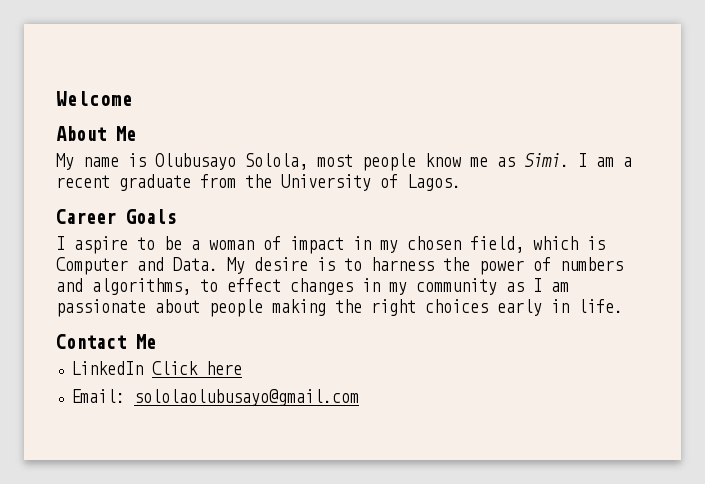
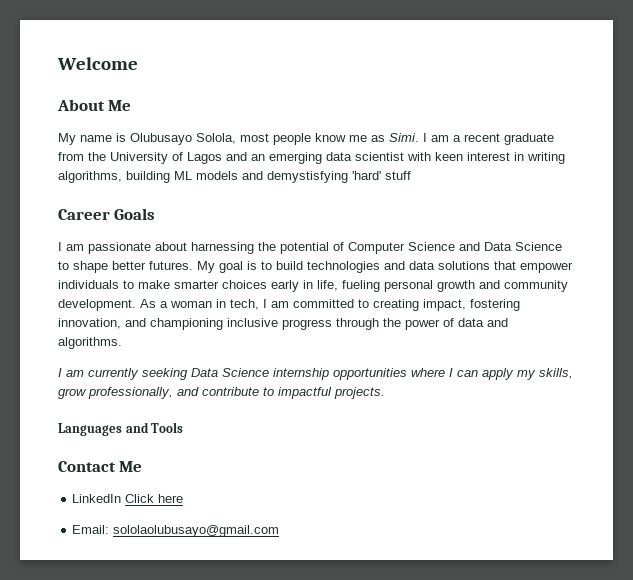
[407,174,461,191] [56,209,176,224] [56,236,605,254] [56,257,623,275] [56,278,569,295] [56,299,623,317] Lagos. // Career Goals // I aspire to be a woman of impact in my chosen field, which is Computer and Data. My desire is to harness the power of numbers and algorithms, to effect changes in my community as I am passionate about people making the right choices early in life. -> [187,152,565,164] [58,171,411,183] [58,208,156,220] [58,242,562,254] [58,261,573,273] [58,280,568,292] [58,299,520,311] [58,318,508,330] [58,337,122,349] [58,368,573,380] [58,387,385,399] [58,422,184,436] Lagos and an emerging data scientist with keen interest in writing algorithms, building ML models and demystisfying 'hard' stuff // Career Goals // I am passionate about harnessing the potential of Computer Science and Data Science to shape better futures. My goal is to build technologies and data solutions that empower individuals to make smarter choices early in life, fueling personal growth and community development. As a woman in tech, I am committed to creating impact, fostering innovation, and championing inclusive progress through the power of data and algorithms. // I am currently seeking Data Science internship opportunities where I can apply my skills, grow professionally, and contribute to impactful projects. // Languages and Tools

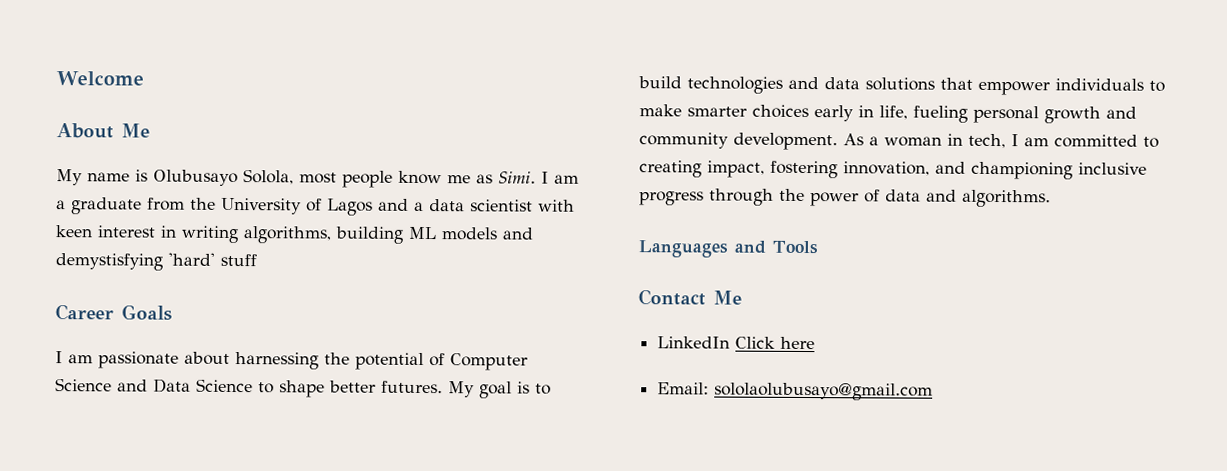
[464,133,500,142] recent -> (66, 205) none
[251,152,322,164] an emerging -> [414,201,424,212] a
[58,368,573,380] [58,387,385,399] // I am currently seeking Data Science internship opportunities where I can apply my skills, grow professionally, and contribute to impactful projects. -> (1051, 198) none

